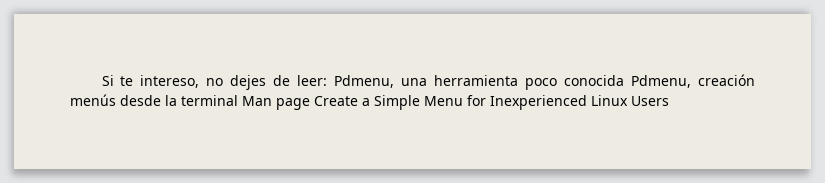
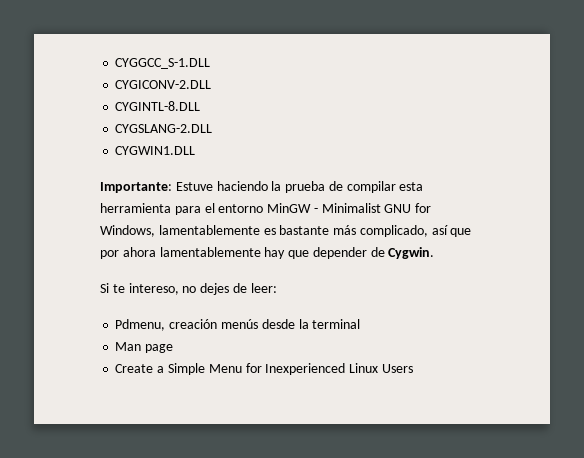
(101, 80) none -> [115,58,211,69] [115,80,212,89] [115,101,201,111] [115,124,213,133] [115,146,196,155] [100,181,424,193] [100,203,432,215] [100,225,472,237] [100,247,435,259] CYGGCC_S-1.DLL // CYGICONV-2.DLL // CYGINTL-8.DLL // CYGSLANG-2.DLL // CYGWIN1.DLL // Importante: Estuve haciendo la prueba de compilar esta herramienta para el entorno MinGW - Minimalist GNU for Windows, lamentablemente es bastante más complicado, así que por ahora lamentablemente hay que depender de Cygwin. //
[334,75,625,90] Pdmenu, una herramienta poco conocida -> (277, 288) //
(238, 100) none -> (361, 324) //
(310, 104) none -> (174, 348) //

